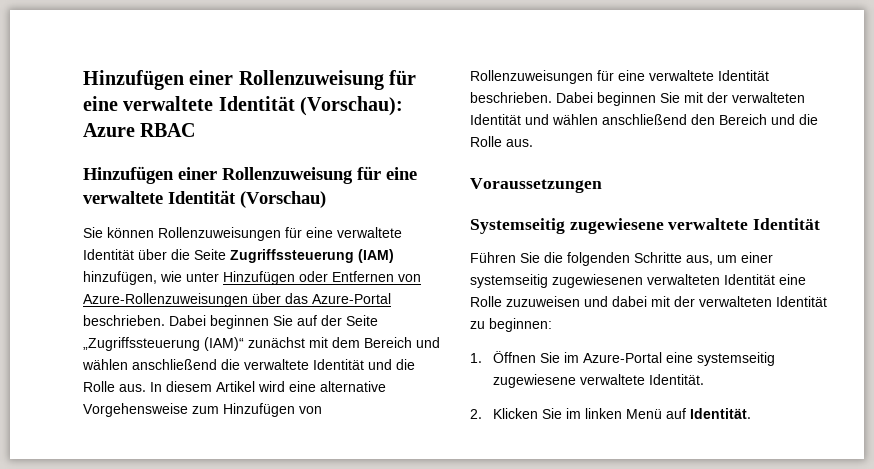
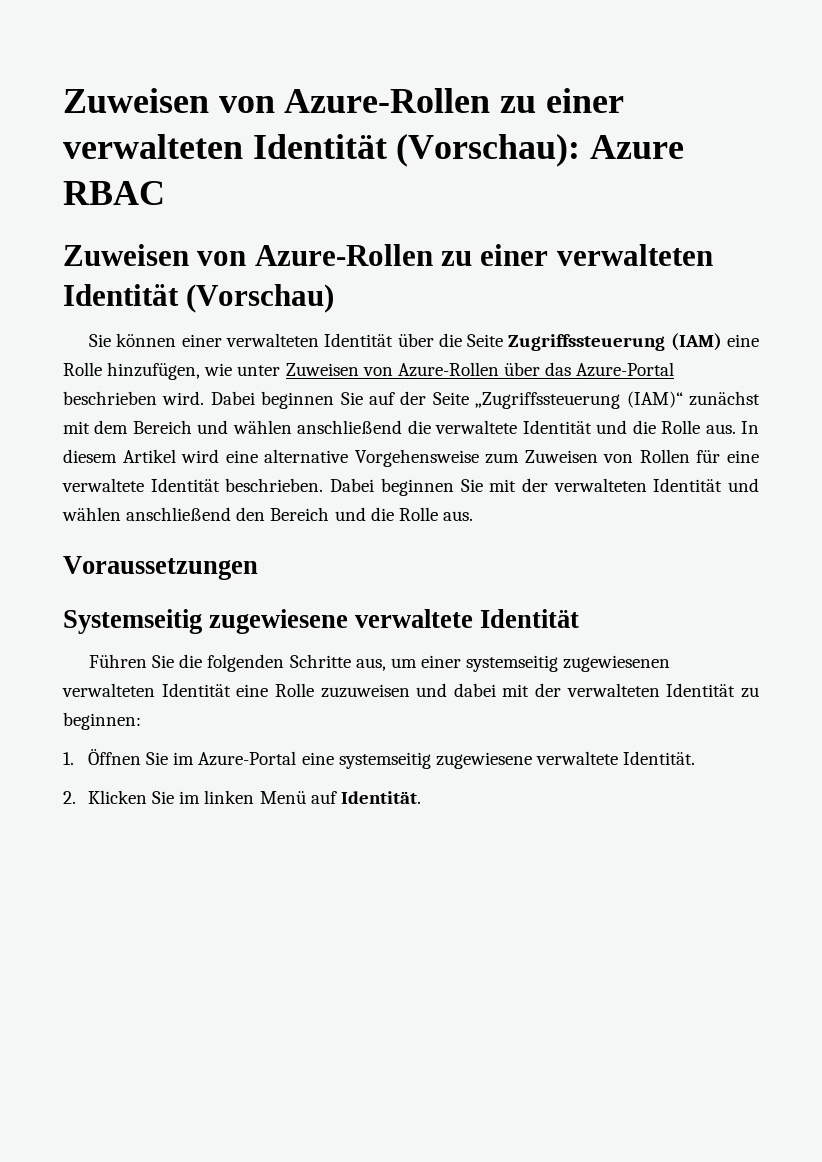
[83,70,417,90] [83,96,404,116] [83,123,196,137] [83,166,417,184] [83,191,163,204] Hinzufügen einer Rollenzuweisung für eine verwaltete Identität (Vorschau): Azure RBAC // Hinzufügen einer Rollenzuweisung für eine verwaltete -> [63,88,624,113] [63,134,685,167] [63,181,165,205] [63,244,713,266] Zuweisen von Azure-Rollen zu einer verwalteten Identität (Vorschau): Azure RBAC // Zuweisen von Azure-Rollen zu einer verwalteten
[158,227,402,241] Rollenzuweisungen für eine verwaltete -> [181,333,319,347] einer verwalteten
(394, 256) none -> [727,334,760,347] [63,362,102,376] eine Rolle
[223,271,421,285] [83,293,248,307] Hinzufügen oder Entfernen von Azure-Rollenzuweisungen -> [285,362,499,377] Zuweisen von Azure-Rollen
[83,315,165,326] beschrieben. -> [63,391,205,405] beschrieben wird.
[223,403,322,417] [470,70,593,84] Hinzufügen von Rollenzuweisungen -> [524,449,690,463] Zuweisen von Rollen

